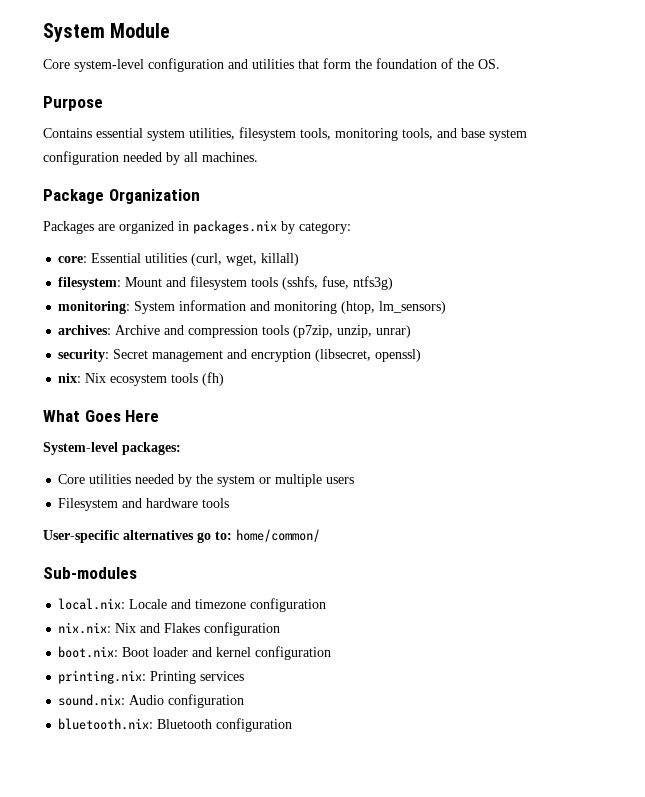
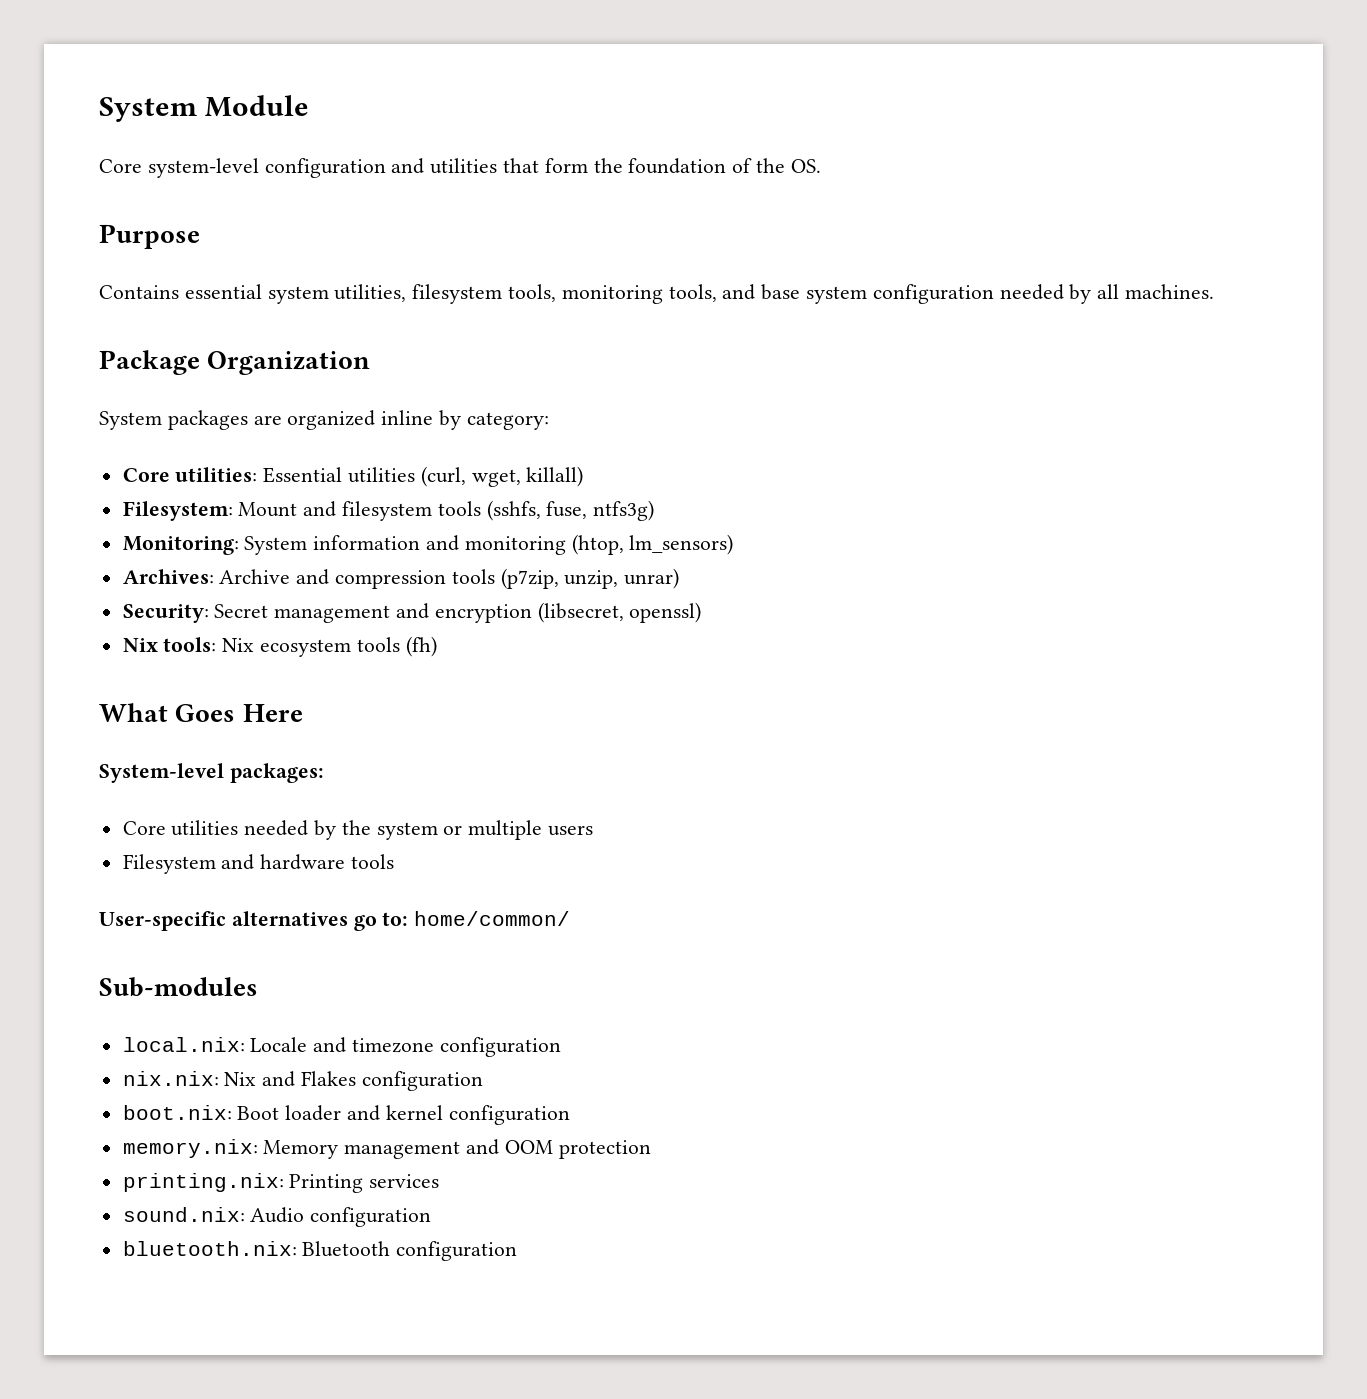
[43,220,277,234] Packages are organized in packages.nix -> [99,410,434,430] System packages are organized inline
[58,256,88,263] core: -> [122,467,258,482] Core utilities:
[58,277,122,290] filesystem: -> [122,501,233,521] Filesystem:
[58,301,131,314] monitoring: -> [122,536,239,555] Monitoring:
[58,325,112,335] archives: -> [122,569,214,584] Archives:
[58,349,110,362] security: -> [122,604,209,623] Security:
[58,373,82,383] nix: -> [122,637,217,652] Nix tools:
(332, 653) none -> [122,1139,651,1159] // memory.nix: Memory management and OOM protection

